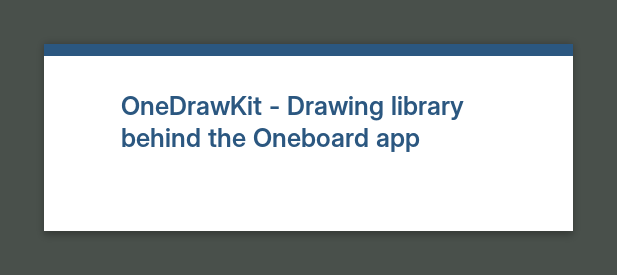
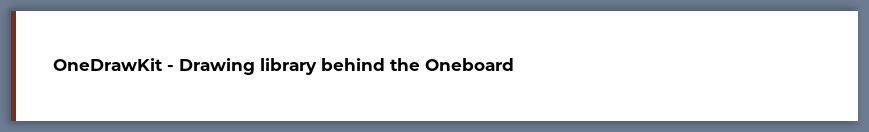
[375,133,420,152] app -> (514, 64) none

